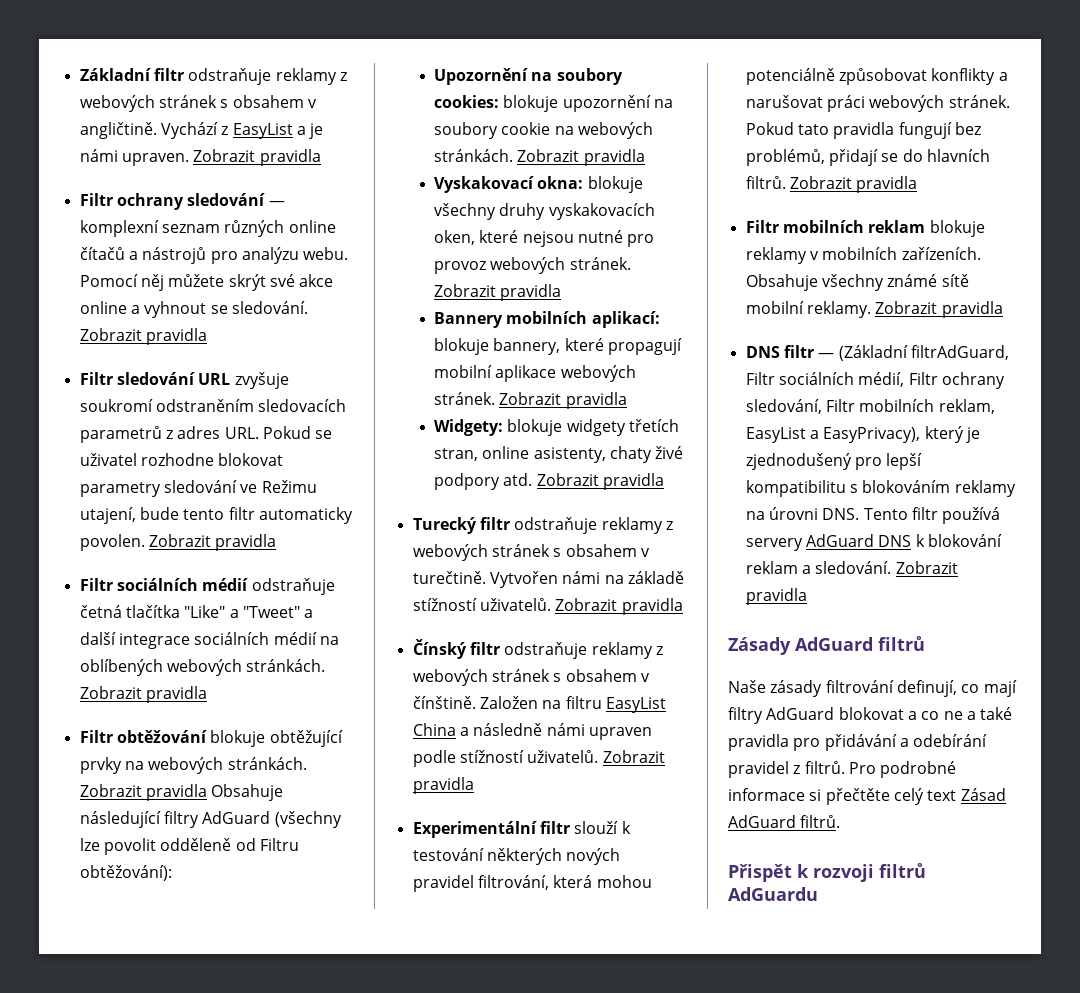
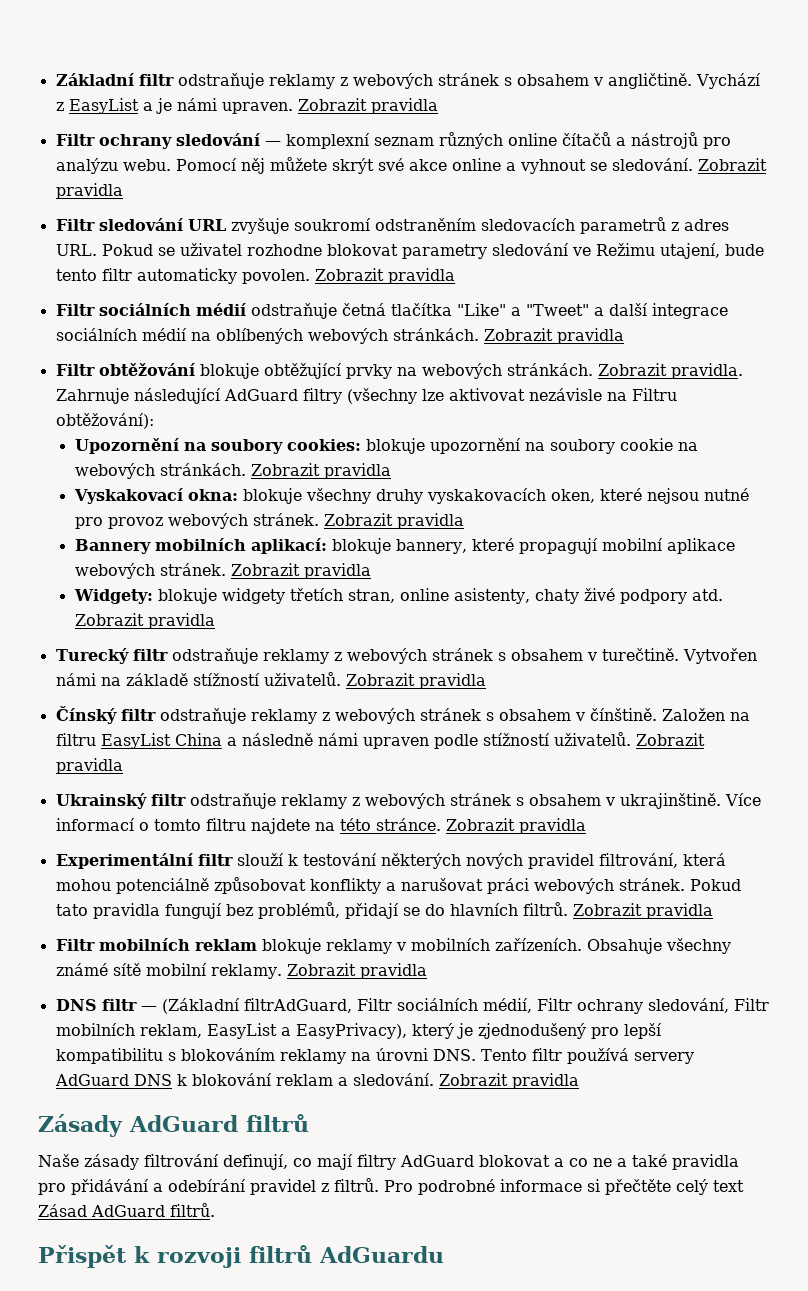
[145,784,284,801] [79,811,342,828] [79,838,256,855] pravidla Obsahuje následující filtry AdGuard (všechny lze povolit odděleně od -> [670,363,743,379] [55,388,627,404] pravidla. Zahrnuje následující AdGuard filtry (všechny lze aktivovat nezávisle na
(474, 785) none -> [55,793,761,809] [55,818,586,834] // Ukrainský filtr odstraňuje reklamy z webových stránek s obsahem v ukrajinštině. Více informací o tomto filtru najdete na této stránce. Zobrazit pravidla

